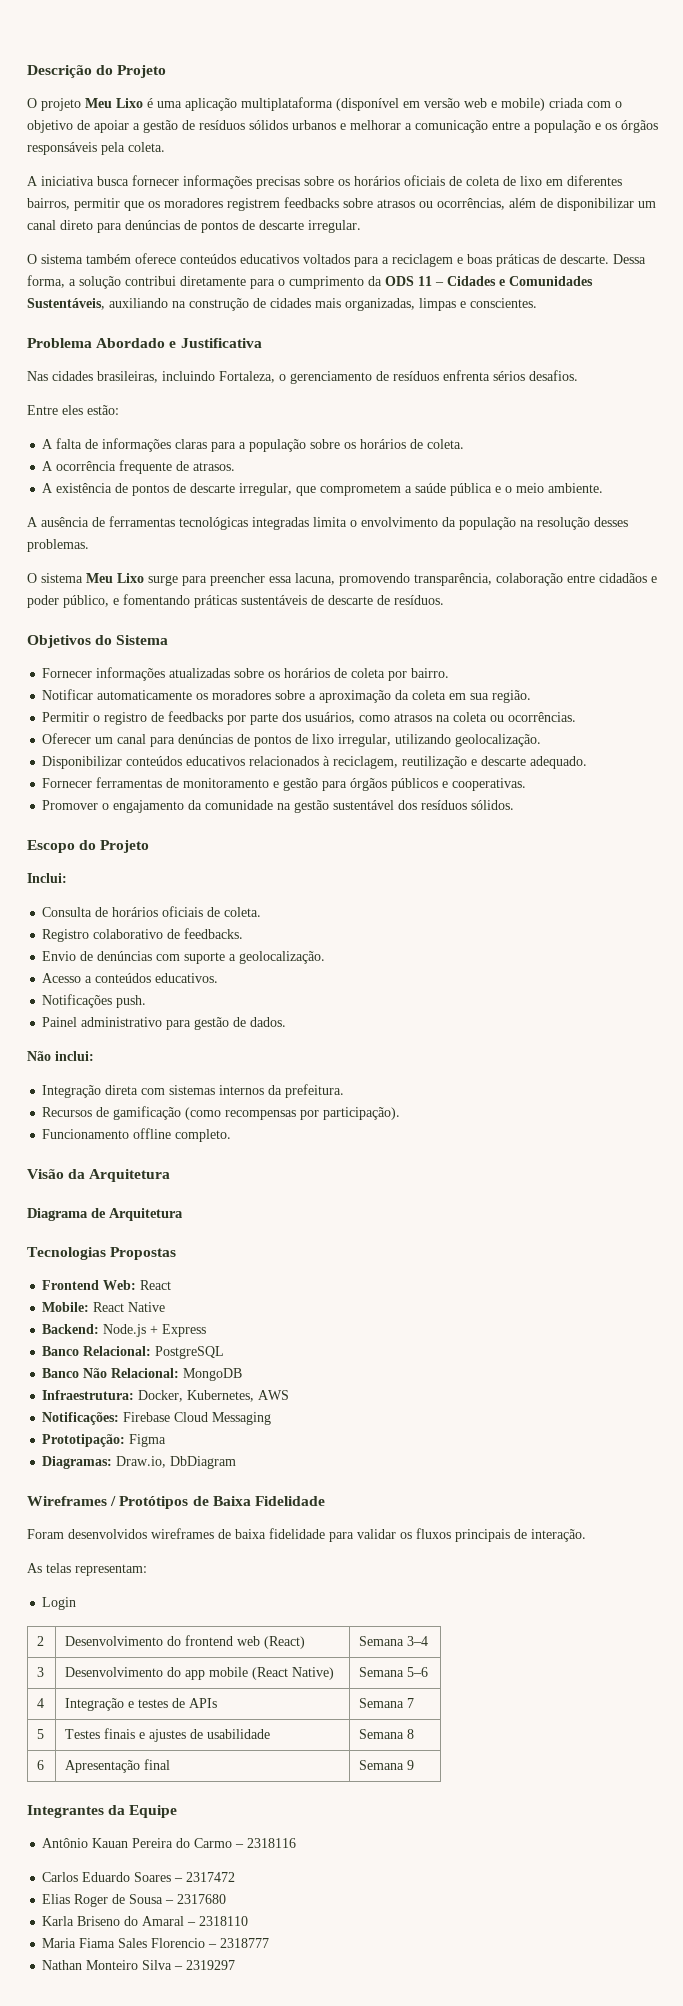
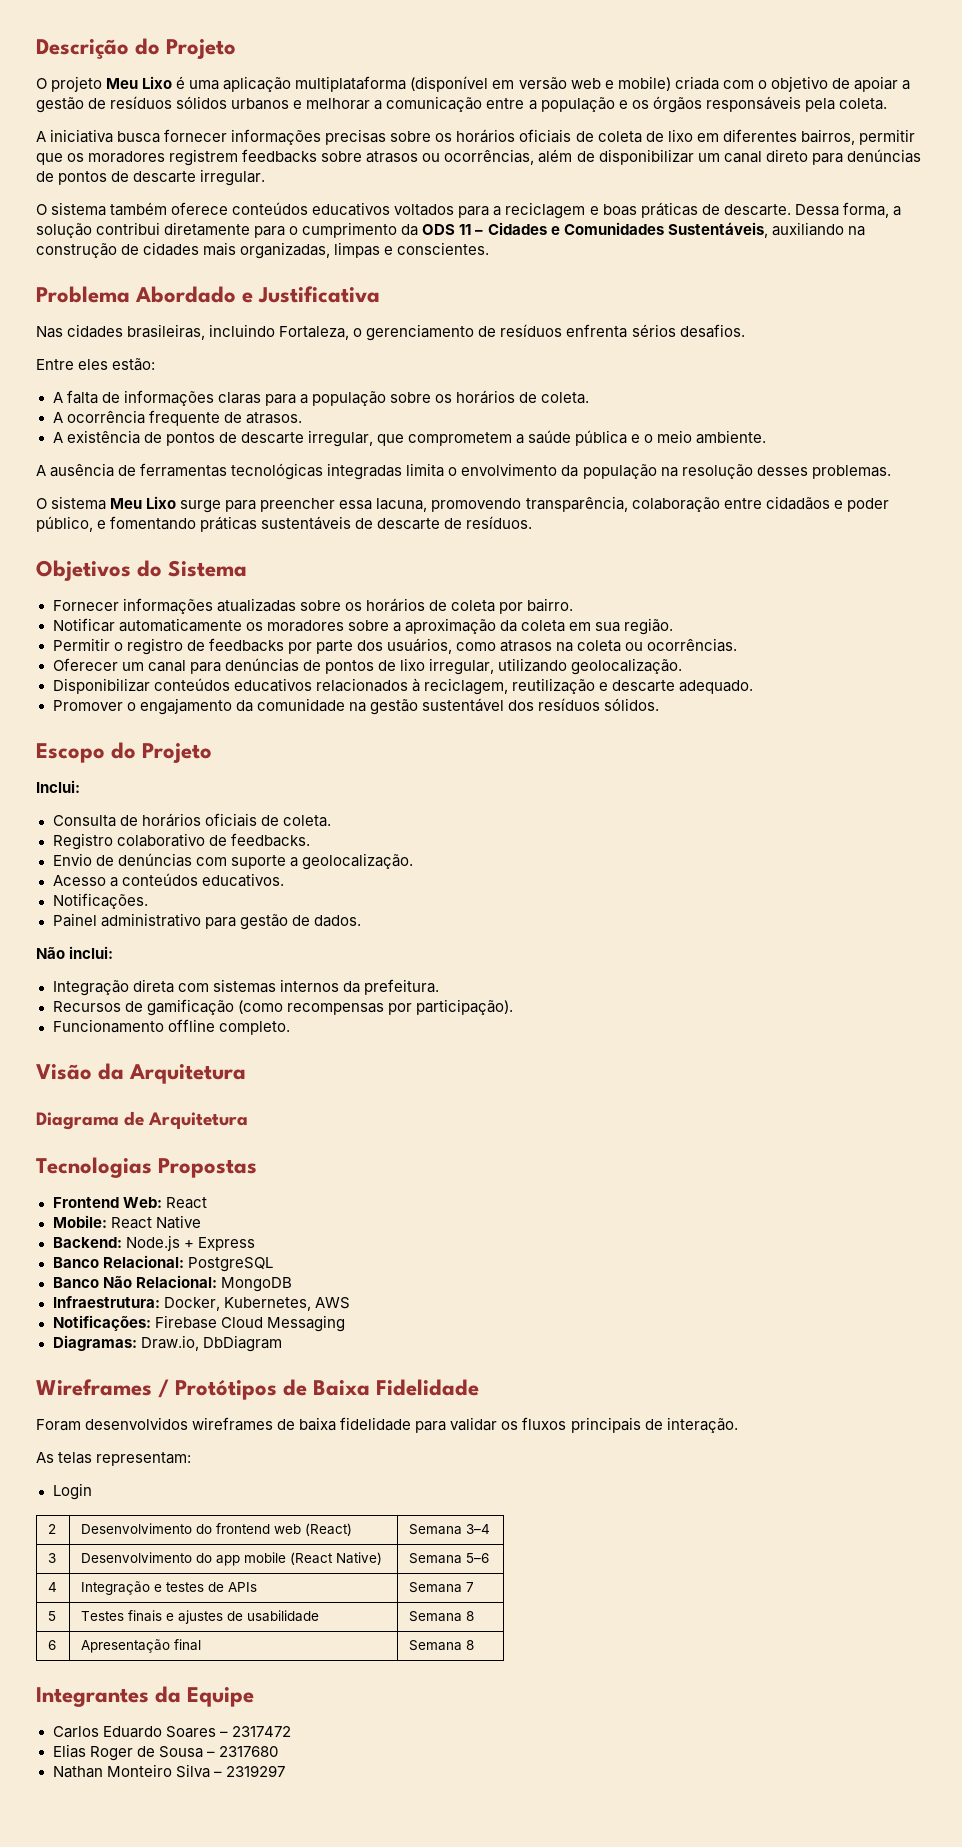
[42,777,527,791] // Fornecer ferramentas de monitoramento e gestão para órgãos públicos e cooperativas. -> (753, 687) none
[42,994,147,1008] Notificações push. -> [52,893,148,909] Notificações.
[42,1434,167,1447] // Prototipação: Figma -> (345, 1323) none
[407,1760,415,1770] 9 -> [465,1640,474,1650] 8
[42,1838,297,1848] // Antônio Kauan Pereira do Carmo – 2318116 -> (255, 1697) none
[42,1916,249,1926] [42,1938,270,1948] // Karla Briseno do Amaral – 2318110 // Maria Fiama Sales Florencio – 2318777 -> (278, 1751) none

